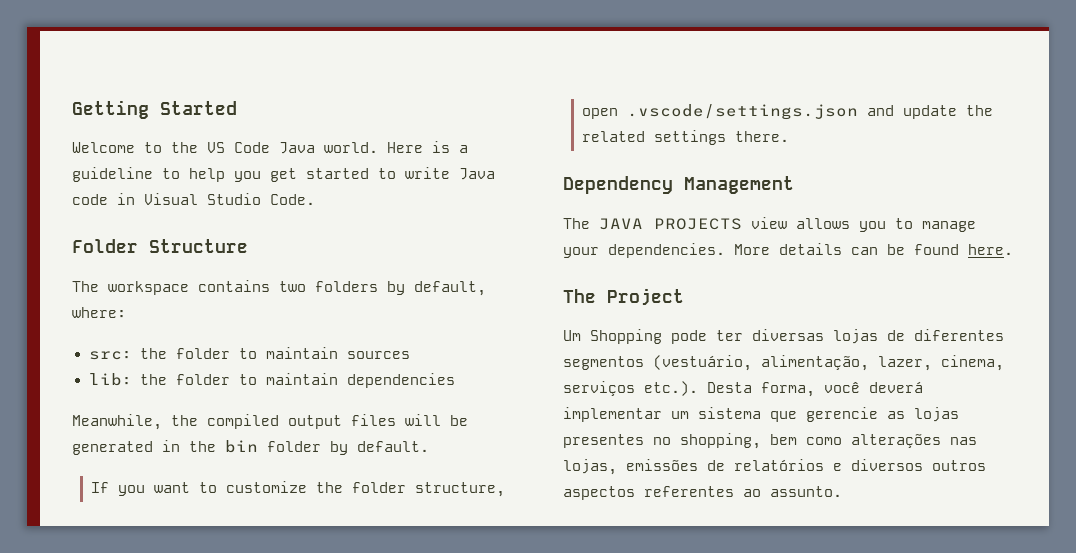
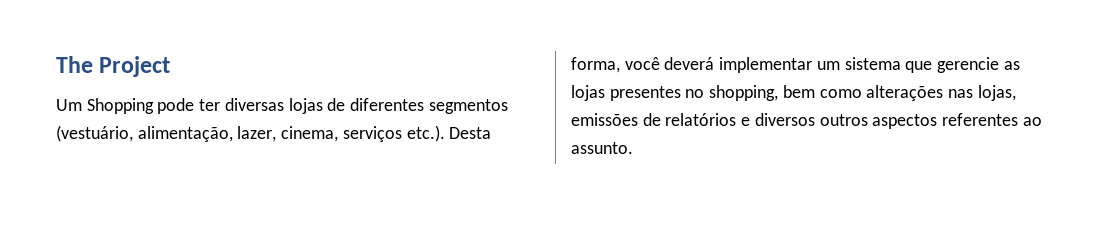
[72,100,237,119] [72,141,468,154] [72,167,495,182] [72,193,315,205] [72,239,248,253] [72,280,486,296] [72,307,126,318] [88,347,410,360] [88,373,455,388] [72,414,468,430] [72,440,429,455] [90,481,505,497] [581,104,993,120] [581,130,789,145] [563,176,794,194] [563,217,976,232] [563,243,1013,258] Getting Started // Welcome to the VS Code Java world. Here is a guideline to help you get started to write Java code in Visual Studio Code. // Folder Structure // The workspace contains two folders by default, where: // src: the folder to maintain sources // lib: the folder to maintain dependencies // Meanwhile, the compiled output files will be generated in the bin folder by default. // If you want to customize the folder structure, open .vscode/settings.json and update the related settings there. // Dependency Management // The JAVA PROJECTS view allows you to manage your dependencies. More details can be found here. // -> (56, 64) none

